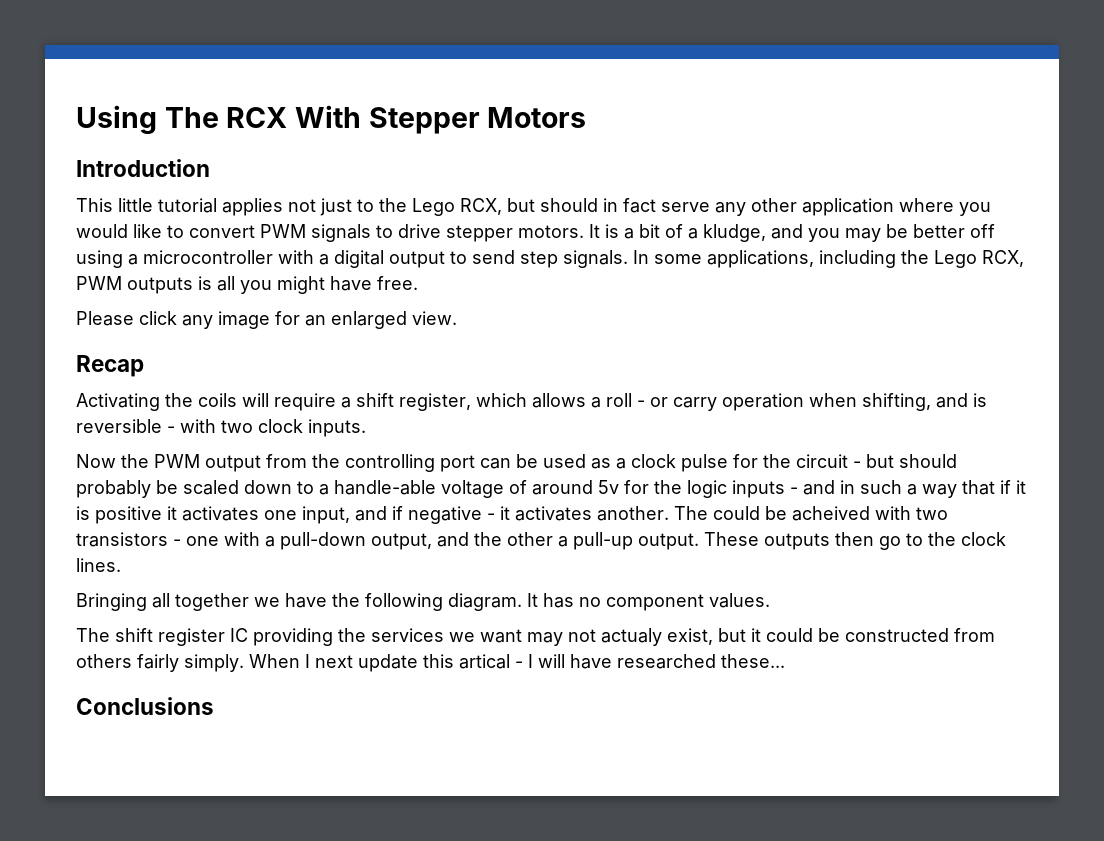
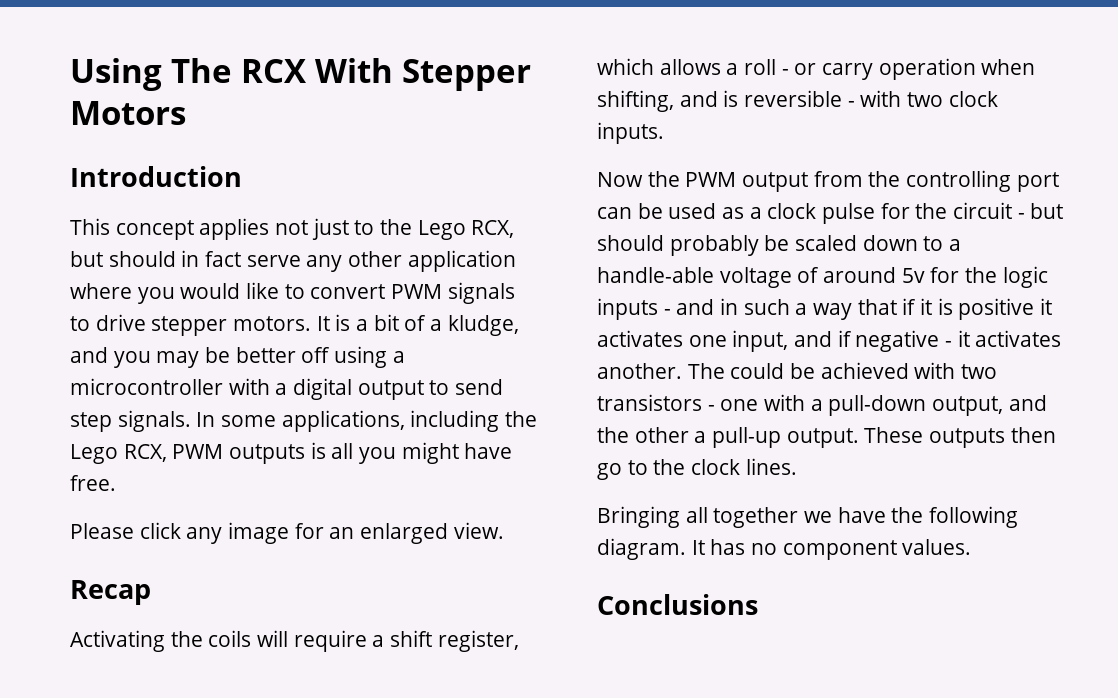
[118,198,217,213] little tutorial -> [115,220,194,240] concept
[792,506,870,521] acheived -> [820,362,909,379] achieved
[76,628,995,646] [76,654,785,672] // The shift register IC providing the services we want may not actualy exist, but it could be constructed from others fairly simply. When I next update this artical - I will have researched these... -> (972, 547) none

